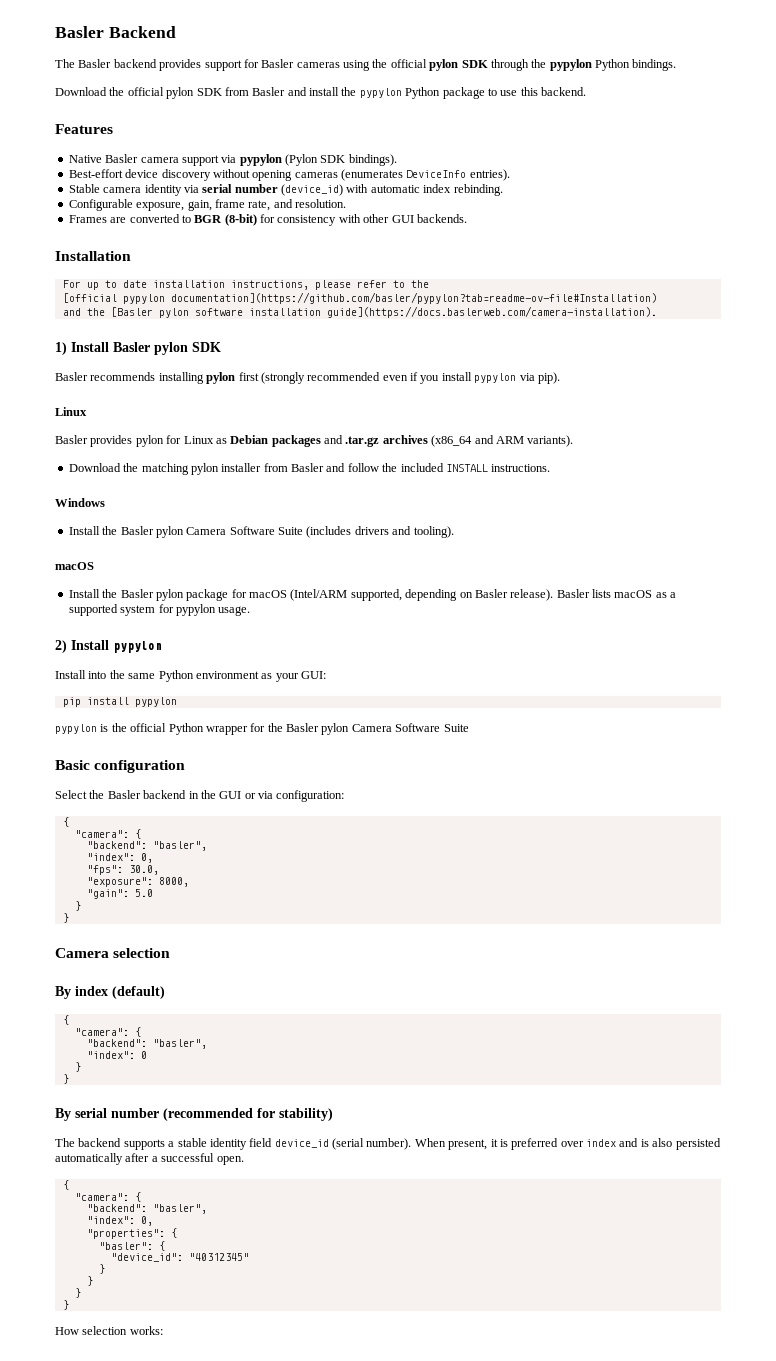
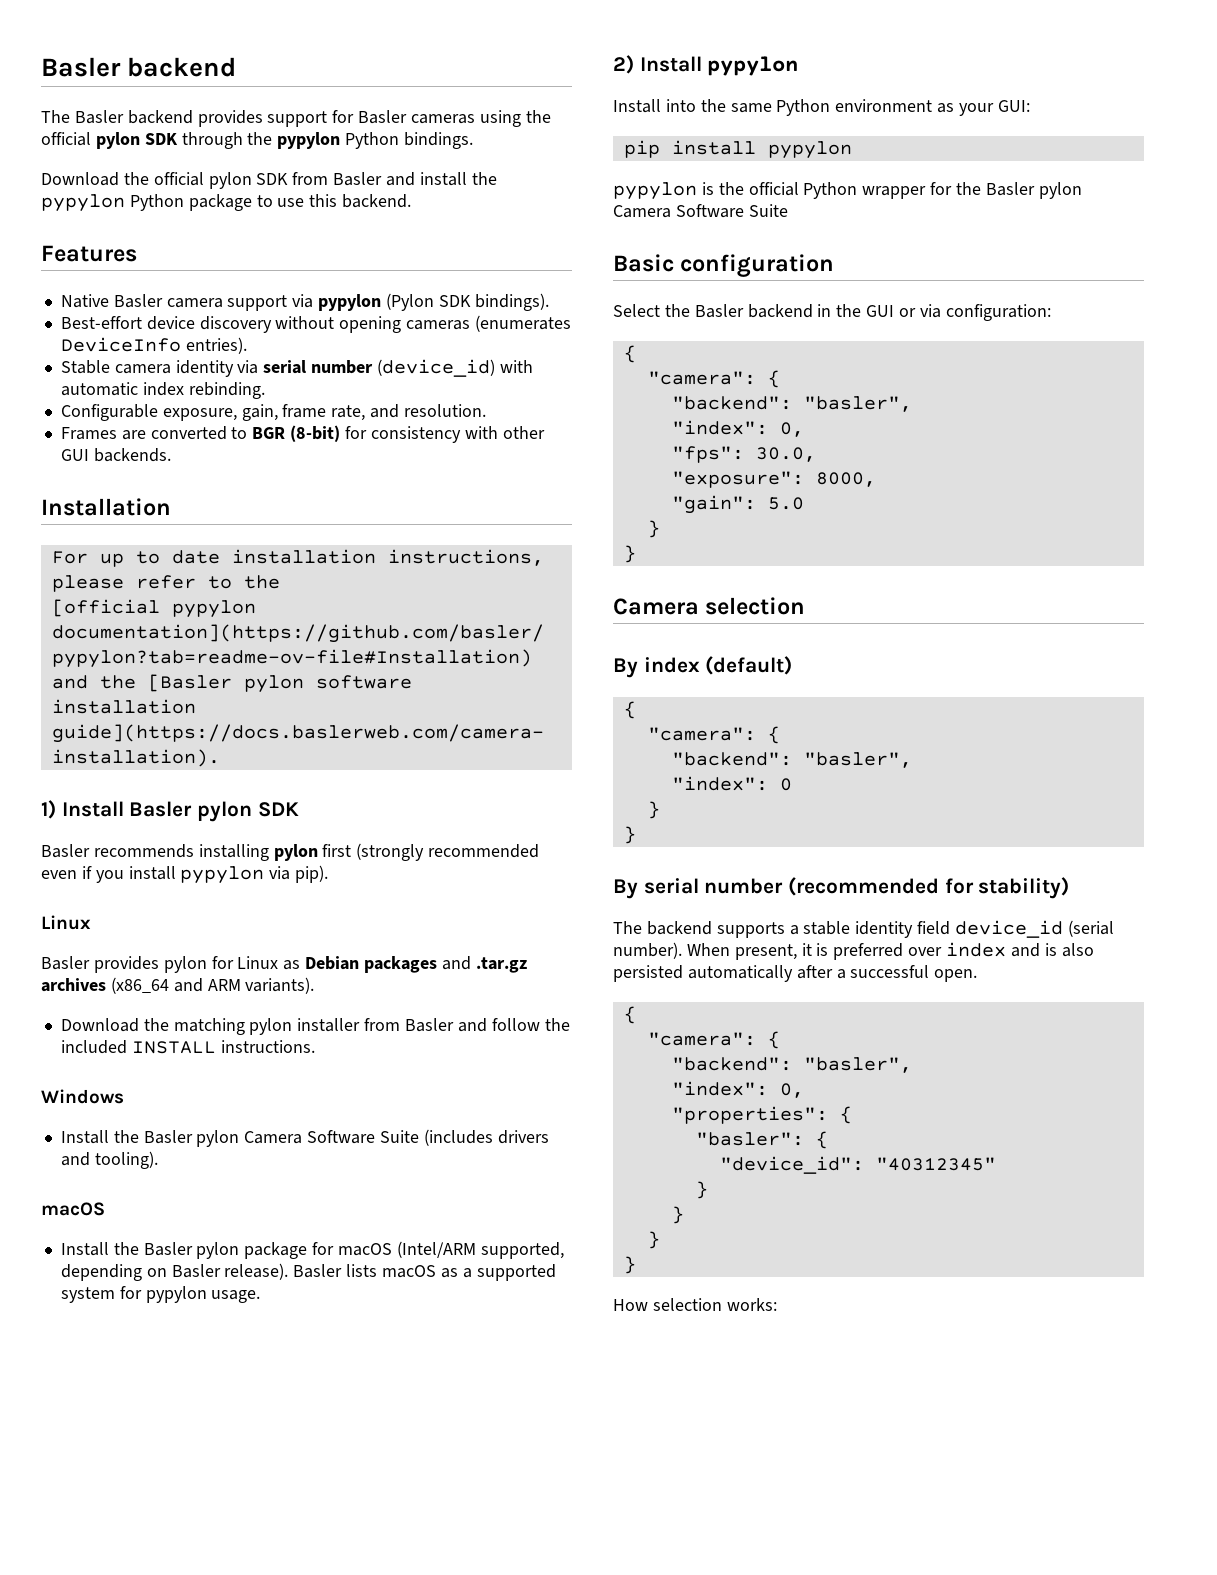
[55,26,176,38] Basler Backend -> [41,57,237,77] Basler backend

